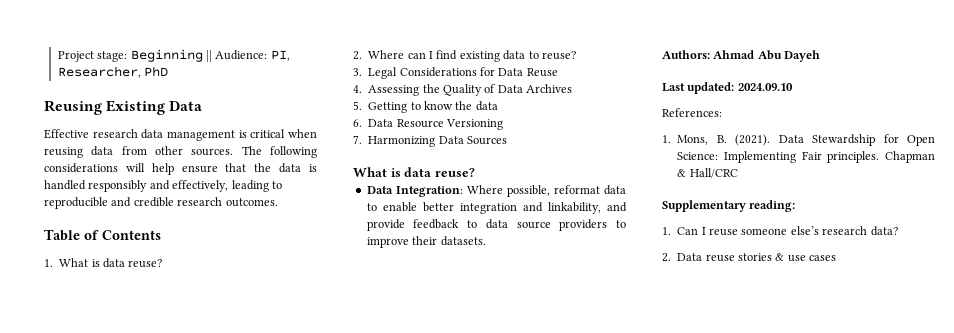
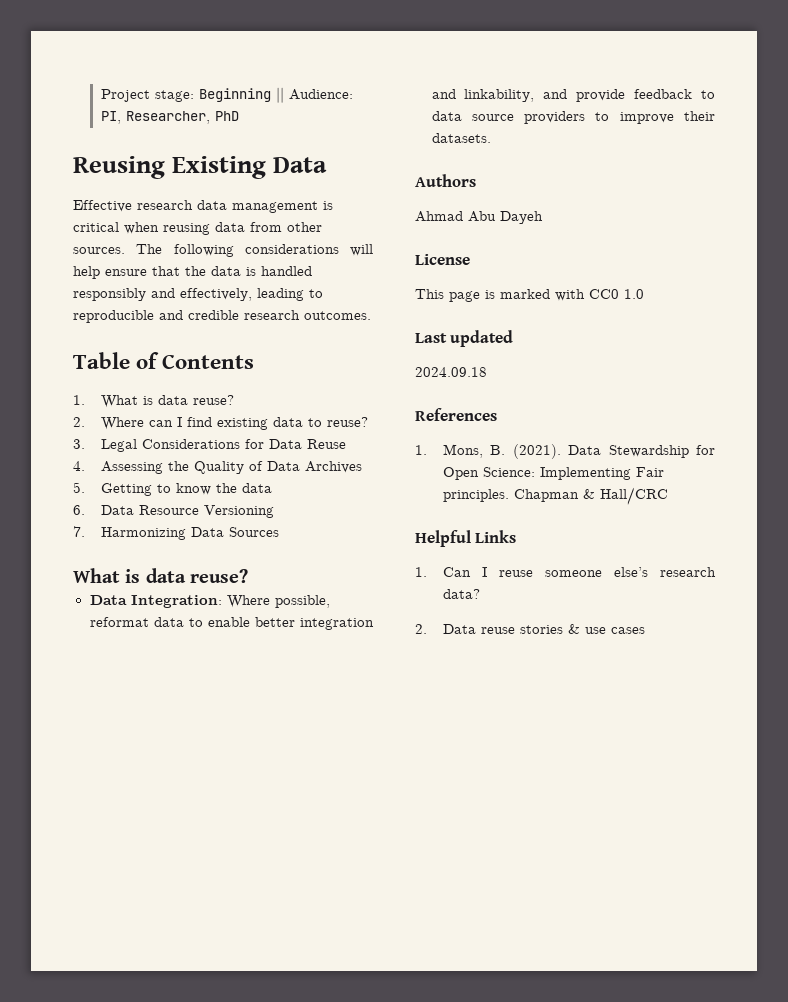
[662,50,710,59] Authors: -> [415,174,476,187] Authors //
[662,82,793,94] [662,108,722,117] Last updated: 2024.09.10 // References: -> [415,254,470,265] [415,289,644,302] [415,330,514,347] [415,367,487,377] [415,408,497,421] License // This page is marked with CC0 1.0 // Last updated // 2024.09.18 // References
[662,200,796,212] Supplementary reading: -> [415,530,517,547] Helpful Links

